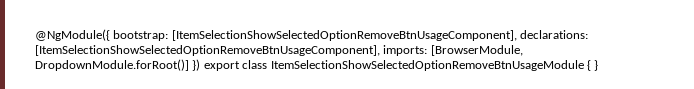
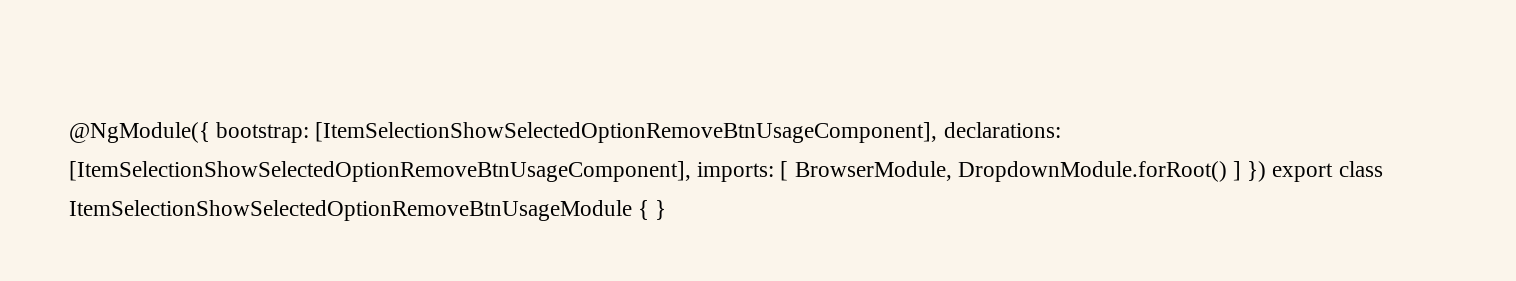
[430,45,523,56] [35,59,189,71] [BrowserModule, DropdownModule.forRoot()] -> [780,161,1242,182] [ BrowserModule, DropdownModule.forRoot() ]

